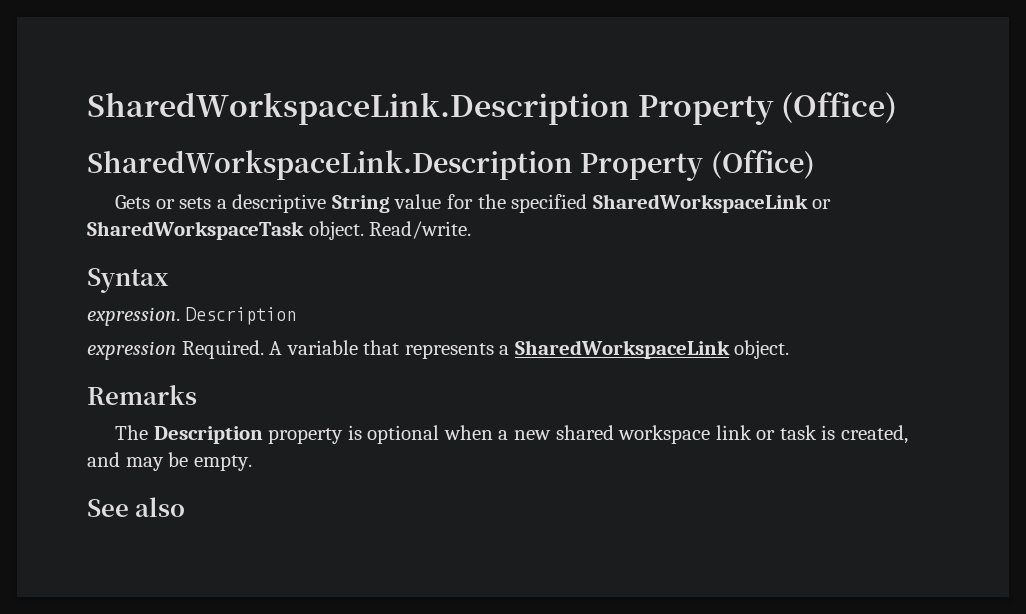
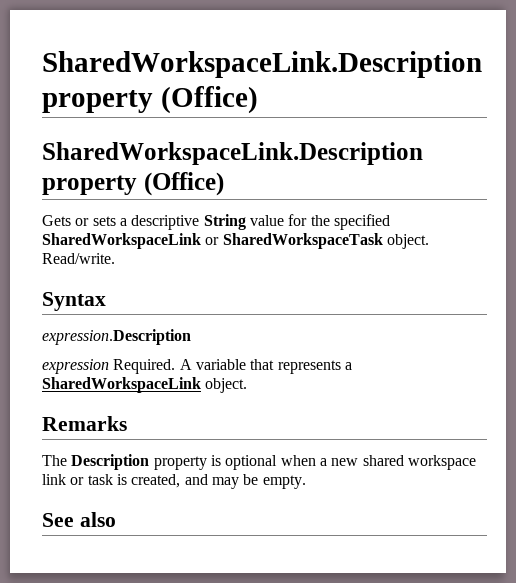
[87,92,775,125] SharedWorkspaceLink.Description Property -> [42,51,482,78] [42,90,153,113] SharedWorkspaceLink.Description property
[580,153,704,181] Property -> [42,175,137,195] property
[87,307,296,326] expression. Description -> [42,329,191,345] expression.Description

